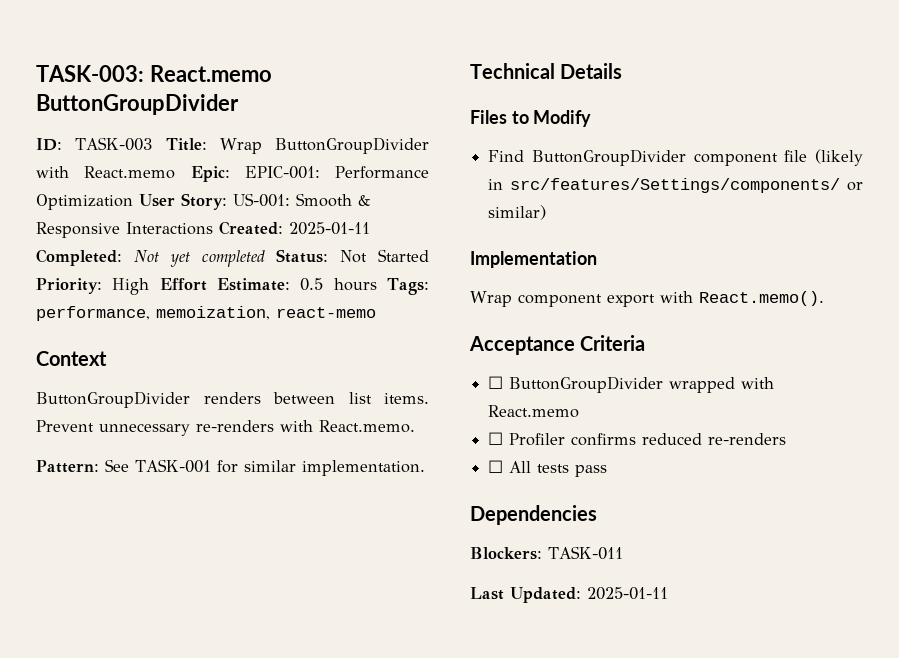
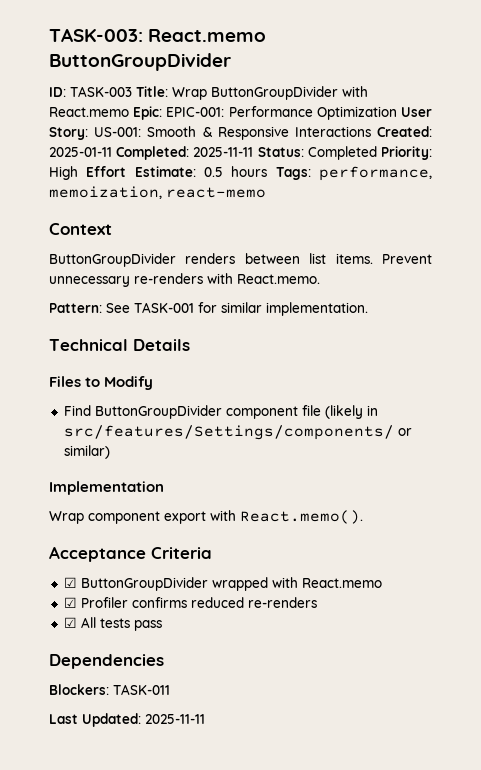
[133,249,429,267] Not yet completed Status: Not Started -> [193,146,377,160] 2025-11-11 Status: Completed
[488,376,504,389] ☐ -> [63,577,77,588] ☑
[488,432,504,445] ☐ -> [63,597,77,608] ☑
[488,460,504,473] ☐ -> [63,617,77,628] ☑
[587,587,668,600] 2025-01-11 -> [145,714,205,724] 2025-11-11

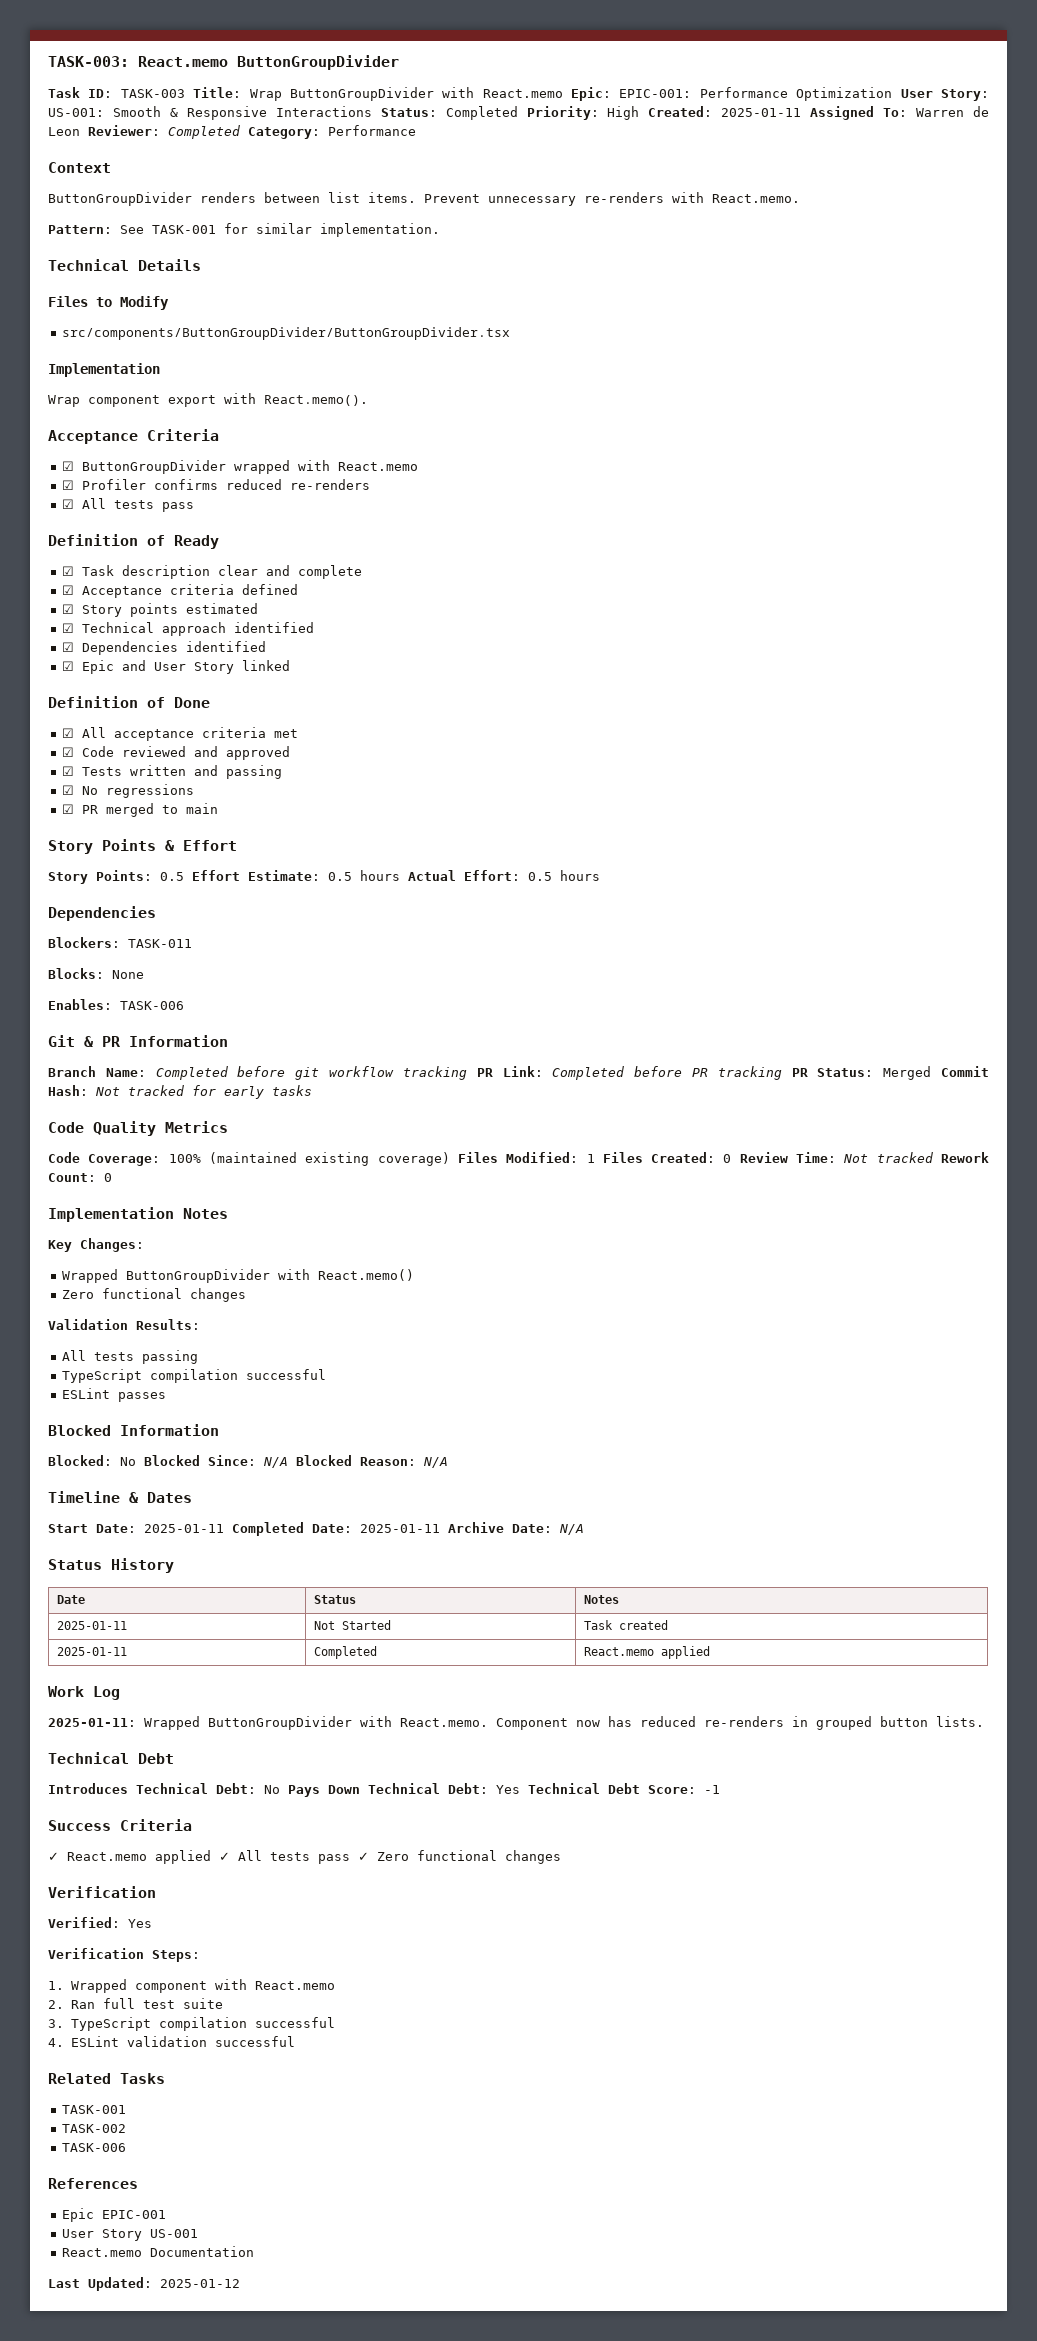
(231, 62) none -> [48,87,80,98] Task
[376,126,432,137] [49,146,432,160] [49,166,432,181] [49,186,266,199] Created: 2025-01-11 Completed: 2025-11-11 Status: Completed Priority: High Effort Estimate: 0.5 hours Tags: performance, memoization, react-memo -> [380,106,990,120] [48,125,416,139] Status: Completed Priority: High Created: 2025-01-11 Assigned To: Warren de Leon Reviewer: Completed Category: Performance
[63,405,378,419] [63,425,412,440] [63,445,110,459] Find ButtonGroupDivider component file (likely in src/features/Settings/components/ or similar) -> [62,327,511,340] src/components/ButtonGroupDivider/ButtonGroupDivider.tsx
[49,654,164,669] [49,684,170,695] Dependencies // Blockers: TASK-011 -> [48,534,219,549] [62,565,363,579] [62,584,299,598] [62,603,259,617] [62,622,315,636] [62,641,267,655] [62,660,291,674] [48,696,210,708] [62,727,299,741] [62,746,291,760] [62,765,283,779] [62,784,195,798] [62,803,219,817] [48,839,237,854] [48,870,600,884] [48,906,156,921] [48,937,192,948] [48,968,144,979] [48,999,184,1010] [48,1035,228,1047] [48,1066,989,1080] [48,1085,312,1099] [48,1121,228,1136] [48,1152,989,1166] [48,1173,112,1182] [48,1207,228,1222] [48,1238,144,1252] [62,1269,415,1283] [62,1288,247,1302] [48,1319,200,1330] [62,1350,199,1364] [62,1369,327,1383] [62,1388,167,1402] [48,1424,219,1436] [48,1455,448,1468] [48,1491,192,1503] [48,1522,584,1536] [48,1558,174,1573] [56,1595,85,1604] [313,1595,356,1604] [583,1595,619,1604] [56,1621,127,1630] [313,1620,391,1630] [583,1620,668,1630] [56,1647,127,1656] [313,1646,377,1659] [583,1646,710,1659] [48,1686,120,1700] [48,1716,984,1730] [48,1752,174,1764] [48,1783,720,1797] [48,1819,192,1831] [48,1850,561,1864] [48,1886,156,1898] [48,1917,152,1928] [48,1948,200,1962] [48,1979,335,1993] [48,1998,223,2009] [48,2017,335,2031] [48,2036,295,2047] [48,2073,165,2084] [62,2105,127,2114] [62,2124,127,2133] [62,2143,127,2152] [48,2178,138,2189] [62,2208,167,2222] [62,2229,199,2241] [62,2246,255,2257] Definition of Ready // ☑ Task description clear and complete // ☑ Acceptance criteria defined // ☑ Story points estimated // ☑ Technical approach identified // ☑ Dependencies identified // ☑ Epic and User Story linked // Definition of Done // ☑ All acceptance criteria met // ☑ Code reviewed and approved // ☑ Tests written and passing // ☑ No regressions // ☑ PR merged to main // Story Points & Effort // Story Points: 0.5 Effort Estimate: 0.5 hours Actual Effort: 0.5 hours // Dependencies // Blockers: TASK-011 // Blocks: None // Enables: TASK-006 // Git & PR Information // Branch Name: Completed before git workflow tracking PR Link: Completed before PR tracking PR Status: Merged Commit Hash: Not tracked for early tasks // Code Quality Metrics // Code Coverage: 100% (maintained existing coverage) Files Modified: 1 Files Created: 0 Review Time: Not tracked Rework Count: 0 // Implementation Notes // Key Changes: // Wrapped ButtonGroupDivider with React.memo() // Zero functional changes // Validation Results: // All tests passing // TypeScript compilation successful // ESLint passes // Blocked Information // Blocked: No Blocked Since: N/A Blocked Reason: N/A // Timeline & Dates // Start Date: 2025-01-11 Completed Date: 2025-01-11 Archive Date: N/A // Status History // Date | Status | Notes // 2025-01-11 | Not Started | Task created // 2025-01-11 | Completed | React.memo applied // Work Log // 2025-01-11: Wrapped ButtonGroupDivider with React.memo. Component now has reduced re-renders in grouped button lists. // Technical Debt // Introduces Technical Debt: No Pays Down Technical Debt: Yes Technical Debt Score: -1 // Success Criteria // ✓ React.memo applied ✓ All tests pass ✓ Zero functional changes // Verification // Verified: Yes // Verification Steps: // 1. Wrapped component with React.memo // 2. Ran full test suite // 3. TypeScript compilation successful // 4. ESLint validation successful // Related Tasks // TASK-001 // TASK-002 // TASK-006 // References // Epic EPIC-001 // User Story US-001 // React.memo Documentation
[145,714,205,724] 2025-11-11 -> [160,2279,240,2288] 2025-01-12

